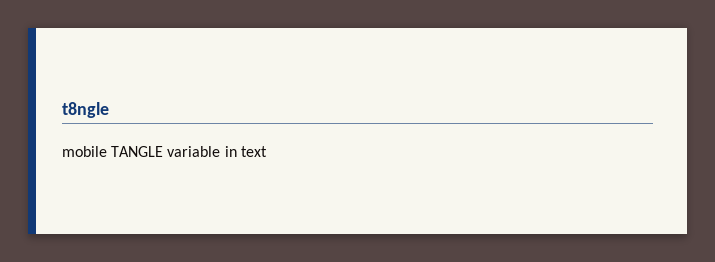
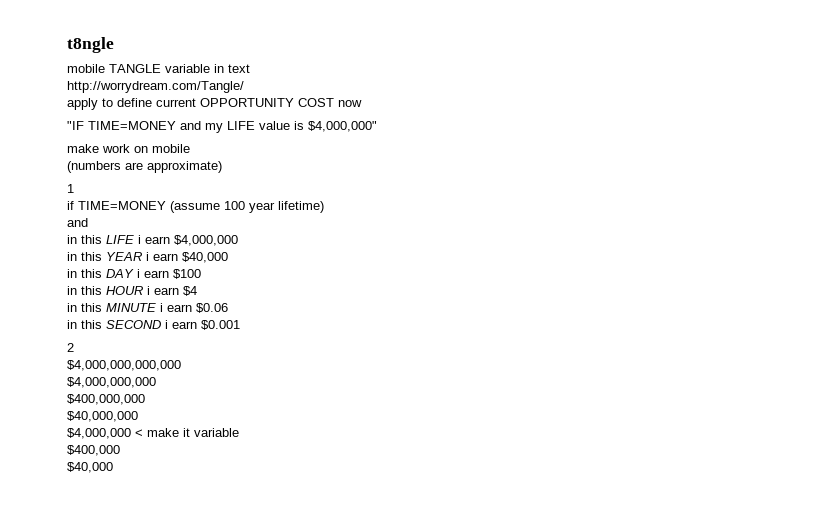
(267, 151) none -> [67,81,244,93] [67,98,362,110] [67,121,377,133] [67,144,190,153] [67,161,222,173] [67,184,74,193] [67,201,324,213] [67,218,88,227] [67,235,238,246] [67,252,228,263] [67,269,201,279] [67,286,197,296] [67,303,228,313] [67,320,240,330] [67,343,74,352] [67,360,181,371] [67,377,156,388] [67,394,145,405] [67,411,138,422] [67,428,239,439] [67,445,120,456] [67,462,113,473] // http://worrydream.com/Tangle/ // apply to define current OPPORTUNITY COST now // "IF TIME=MONEY and my LIFE value is $4,000,000" // make work on mobile // (numbers are approximate) // 1 // if TIME=MONEY (assume 100 year lifetime) // and // in this LIFE i earn $4,000,000 // in this YEAR i earn $40,000 // in this DAY i earn $100 // in this HOUR i earn $4 // in this MINUTE i earn $0.06 // in this SECOND i earn $0.001 // 2 // $4,000,000,000,000 // $4,000,000,000 // $400,000,000 // $40,000,000 // $4,000,000 < make it variable // $400,000 // $40,000

